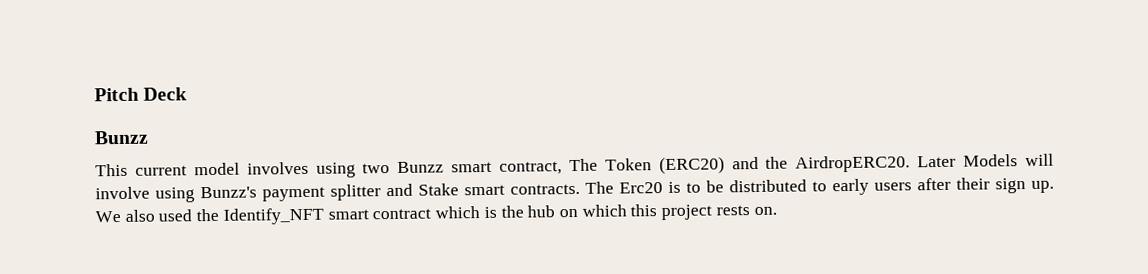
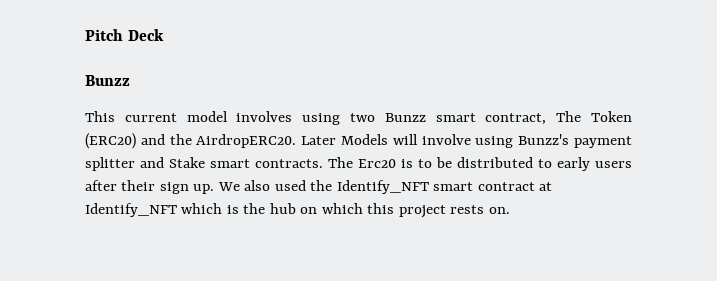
(432, 214) none -> [539,182,553,191] [85,203,177,217] at Identify_NFT

